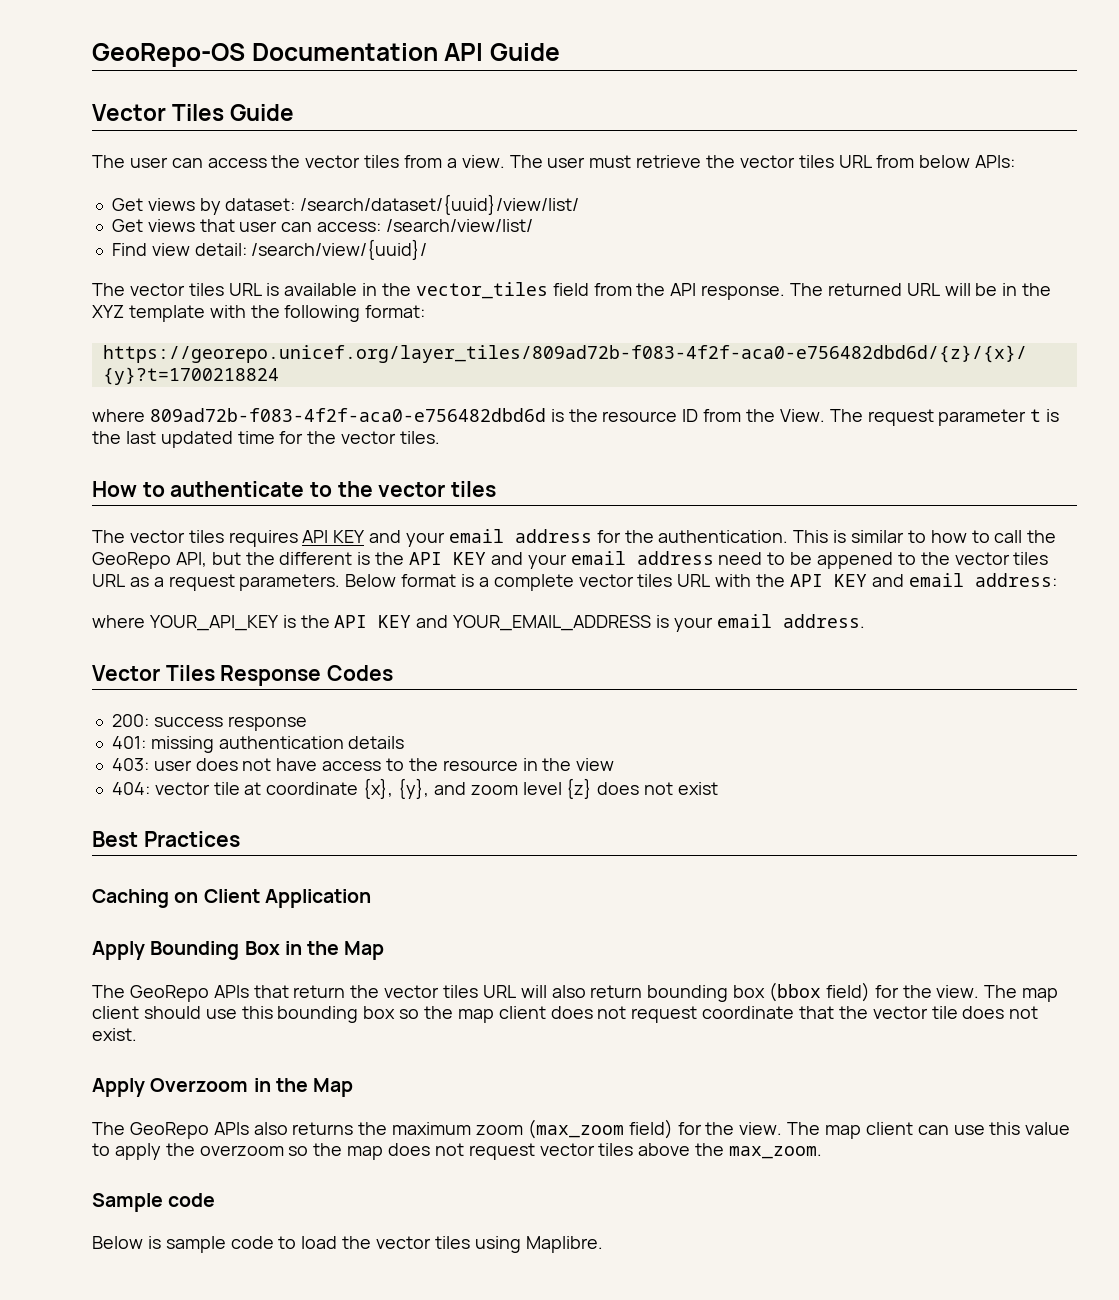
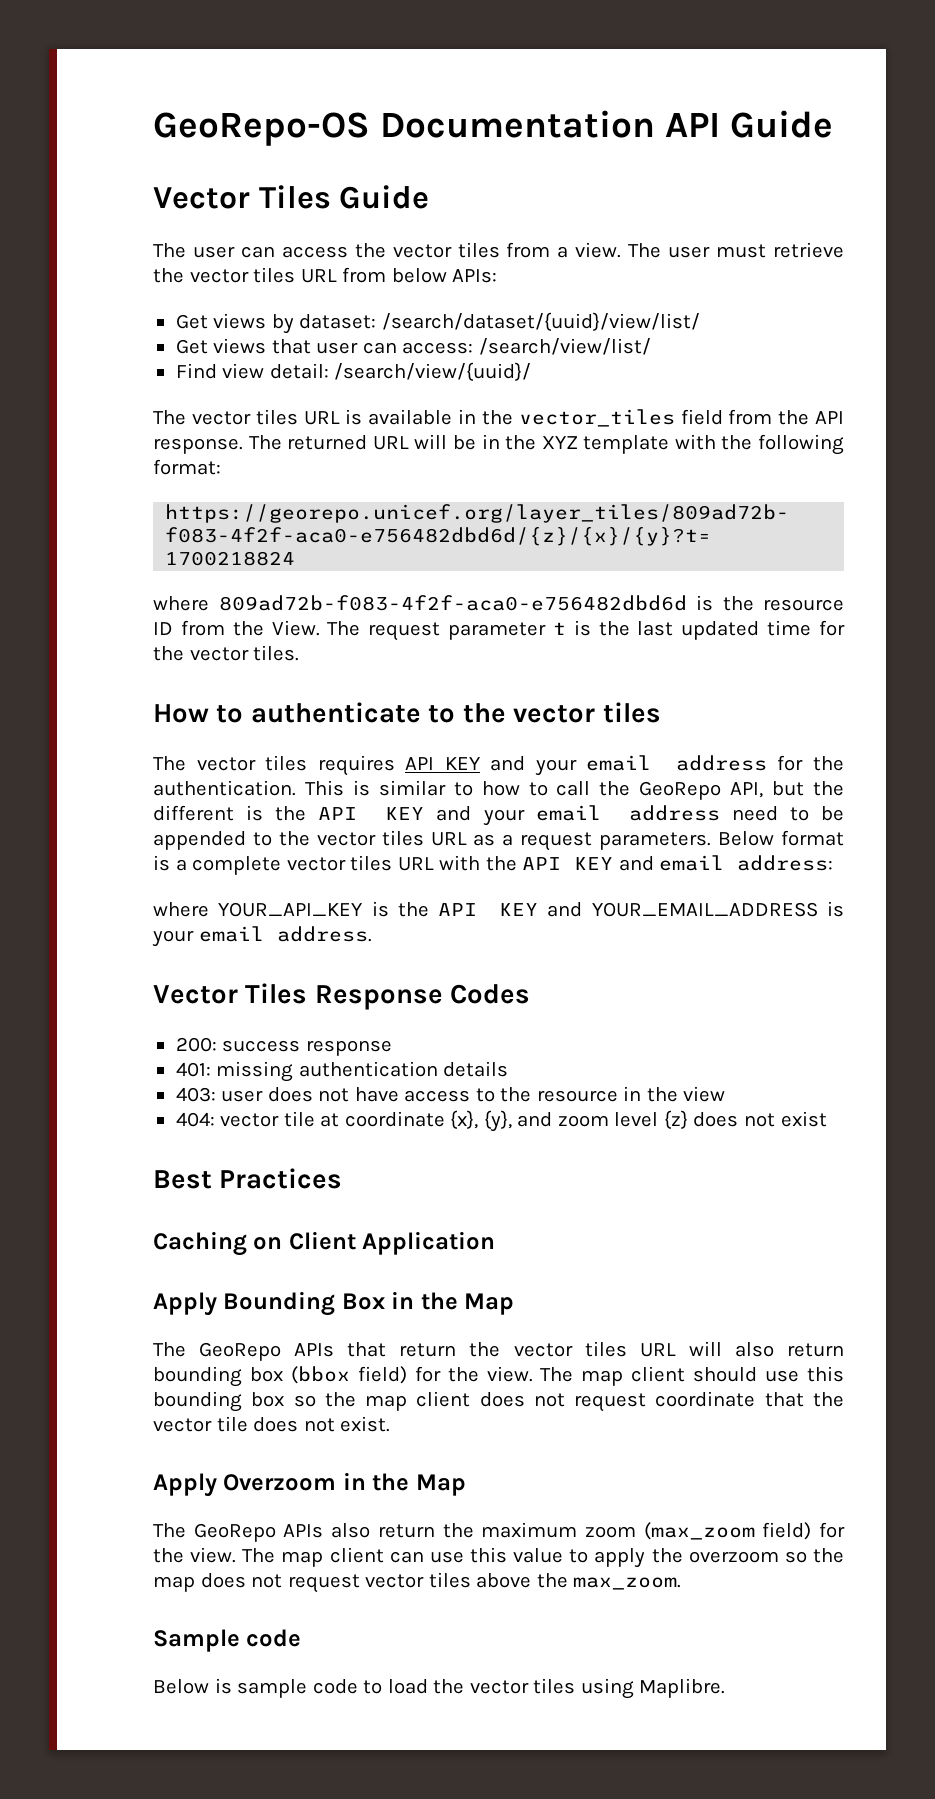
[817,552,894,569] appened -> [153,831,246,850] appended
[292,1122,354,1135] returns -> [377,1524,435,1538] return

